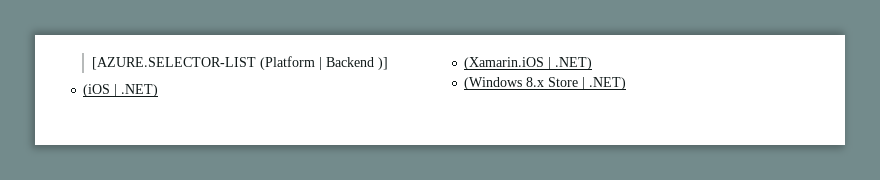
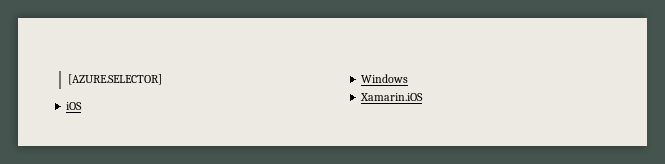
[91,56,388,70] [83,84,159,97] [464,57,593,70] [464,77,627,90] [AZURE.SELECTOR-LIST (Platform | Backend )] // (iOS | .NET) // (Xamarin.iOS | .NET) // (Windows 8.x Store | .NET) -> [67,74,162,85] [66,102,83,110] [361,74,409,83] [360,93,424,101] [AZURE.SELECTOR] // iOS // Windows // Xamarin.iOS

